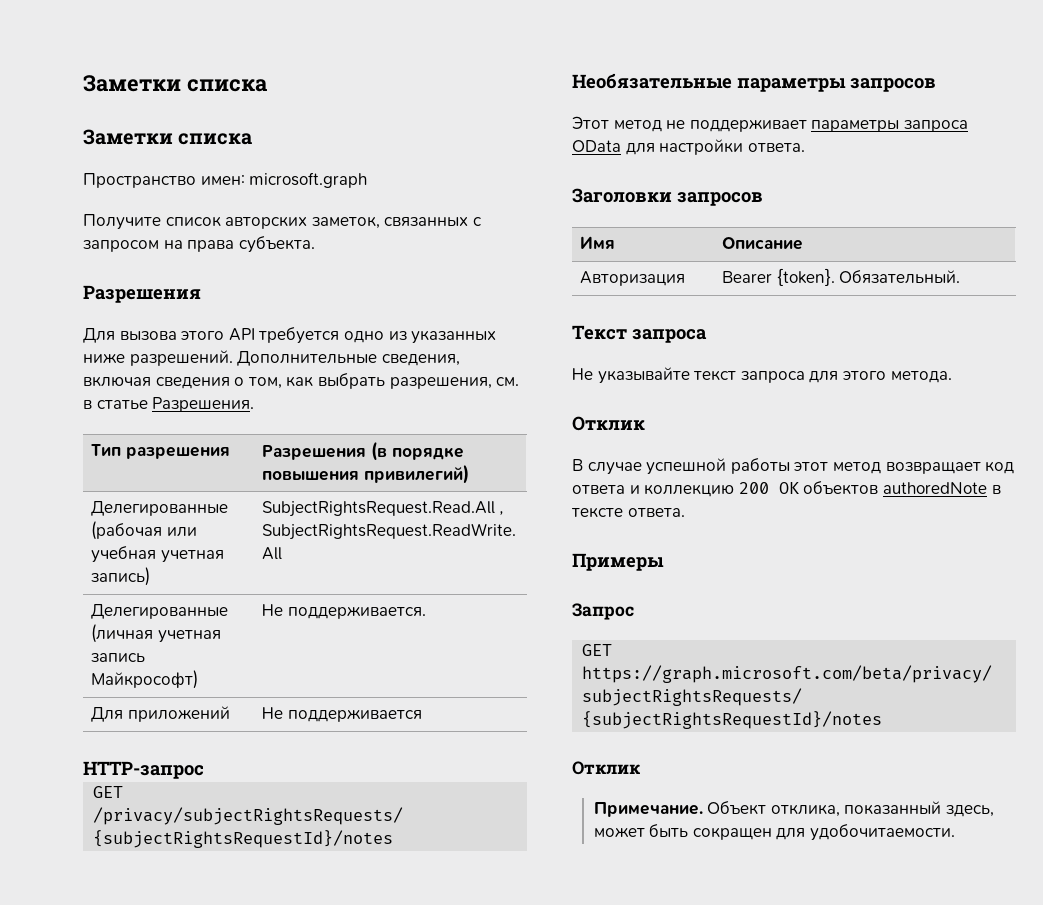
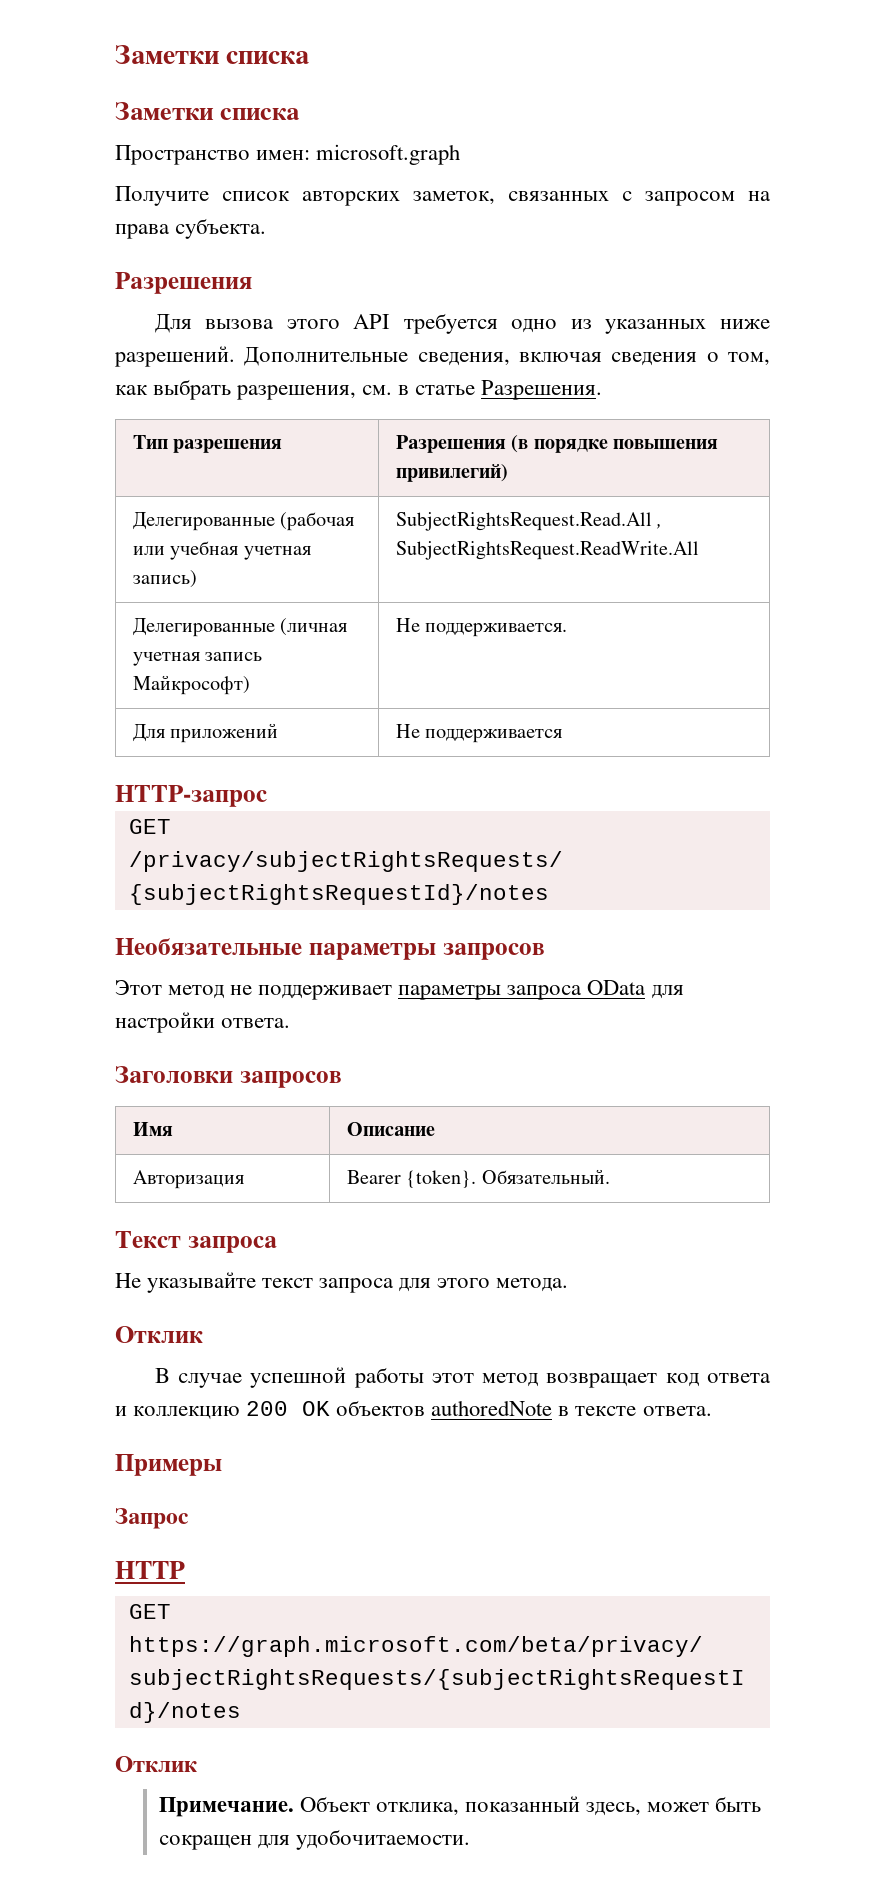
(634, 611) none -> [115,1561,185,1579] // HTTP

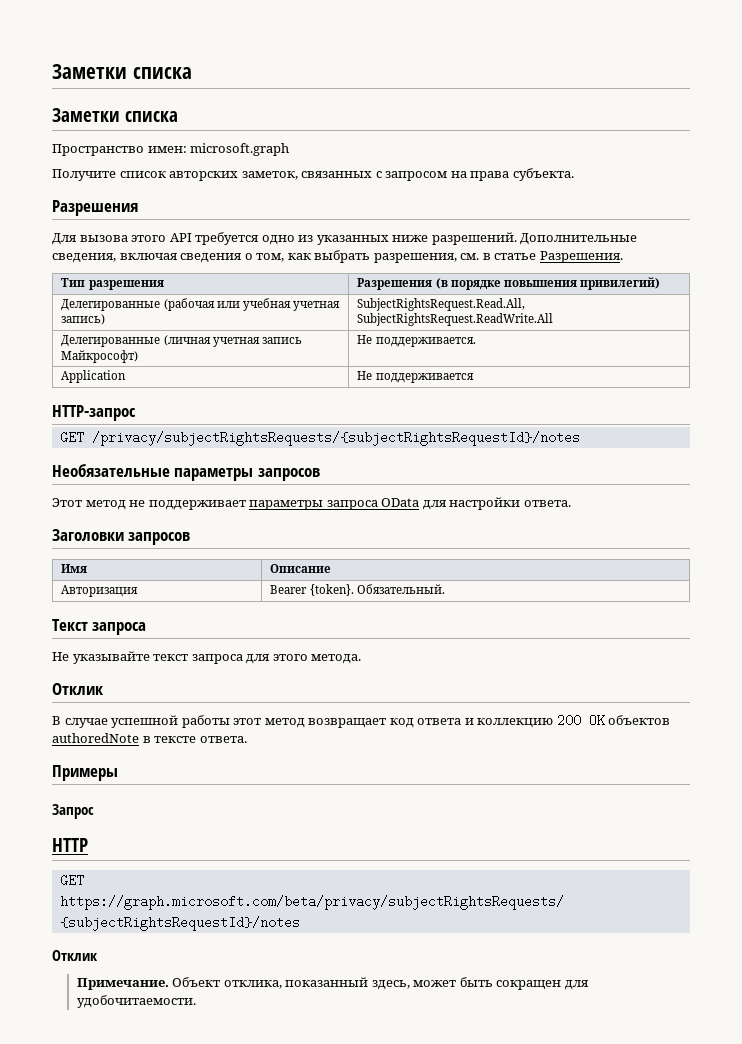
[395,512,663,531] SubjectRightsRequest.Read.All , -> [357,298,526,311] SubjectRightsRequest.Read.All,
[132,723,279,743] Для приложений -> [61,370,127,383] Application

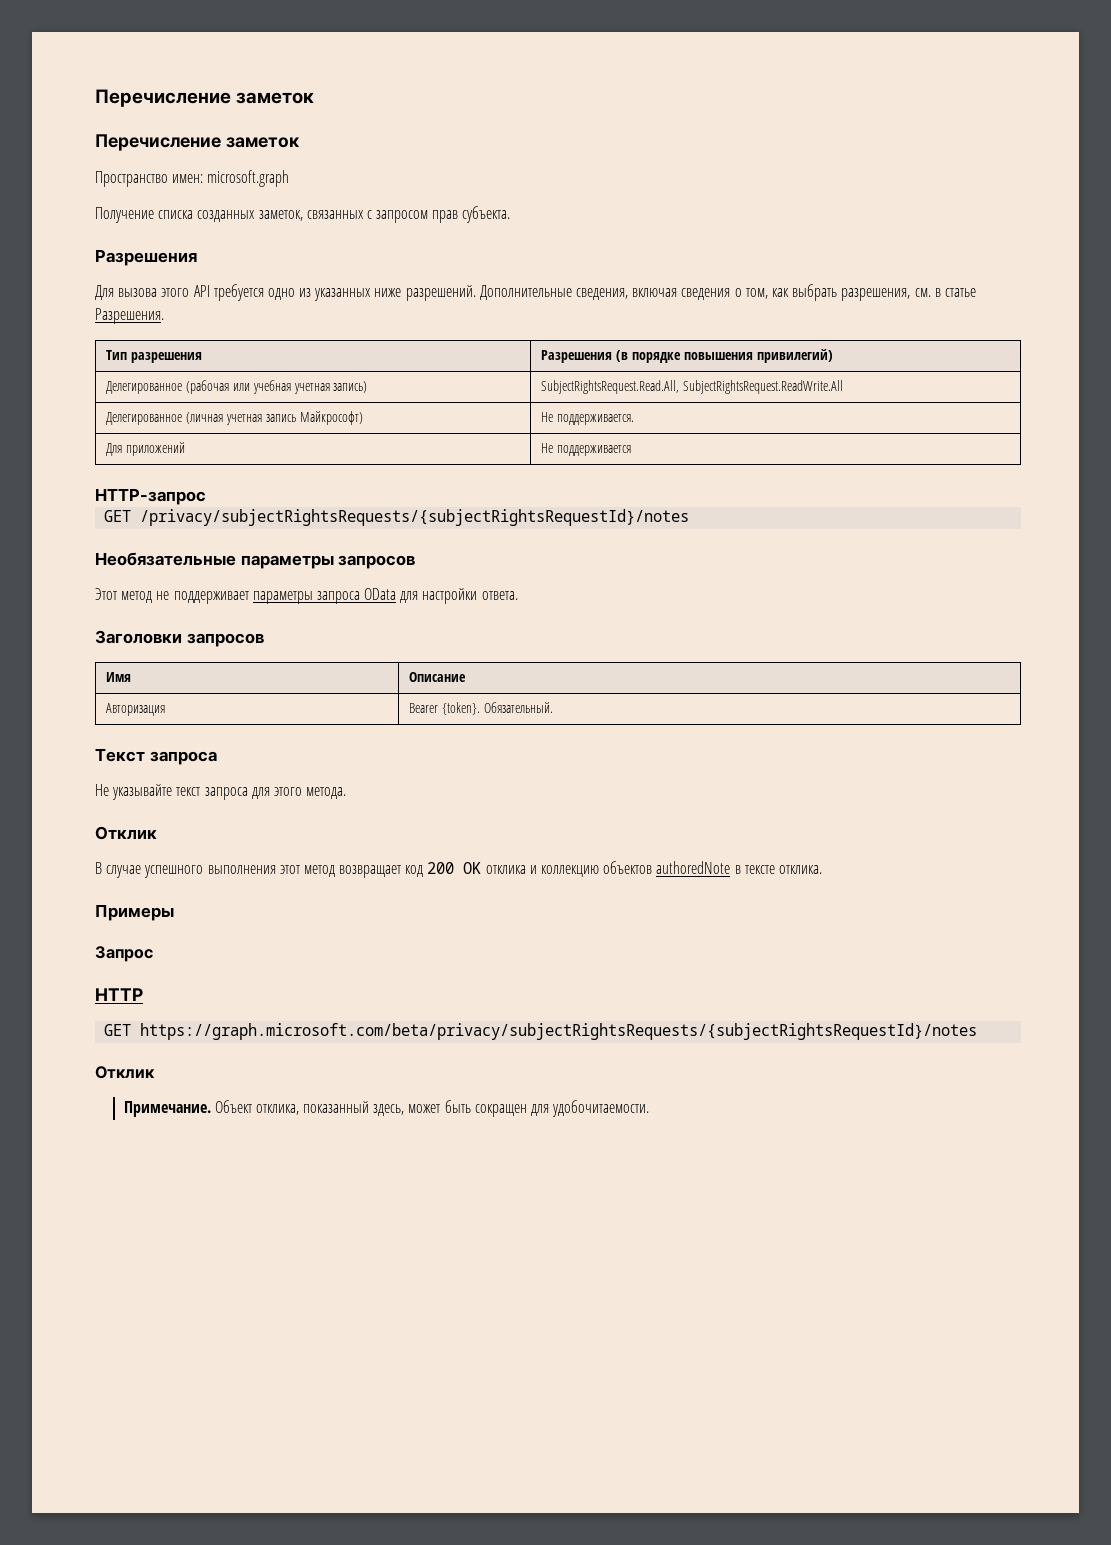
[52,64,192,79] [52,108,178,122] Заметки списка // Заметки списка -> [95,89,315,107] [95,134,300,151] Перечисление заметок // Перечисление заметок
[52,169,239,181] Получите список авторских -> [95,207,256,223] Получение списка созданных
[450,171,510,181] на права -> [432,210,459,223] прав
[61,299,161,311] Делегированные -> [106,381,183,394] Делегированное
[61,335,161,347] Делегированные -> [106,412,183,425] Делегированное
[61,370,127,383] Application -> [106,442,186,456] Для приложений
[111,715,230,728] успешной работы -> [144,865,276,878] успешного выполнения
[417,714,605,728] ответа и коллекцию 200 OK -> [427,862,600,877] 200 OK отклика и коллекцию
[199,736,247,743] ответа. -> [778,865,822,874] отклика.

